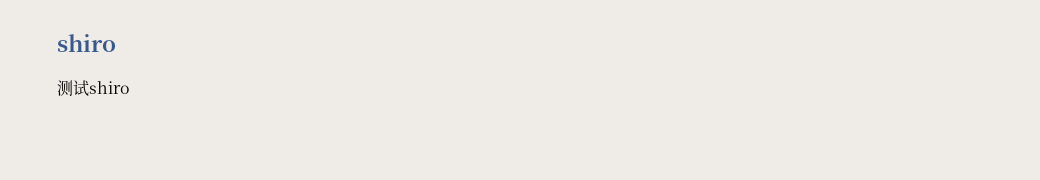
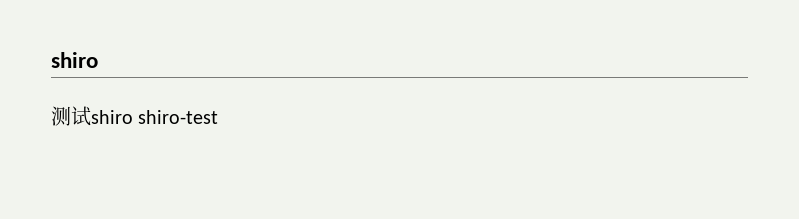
(130, 87) none -> [138,110,219,124] shiro-test

